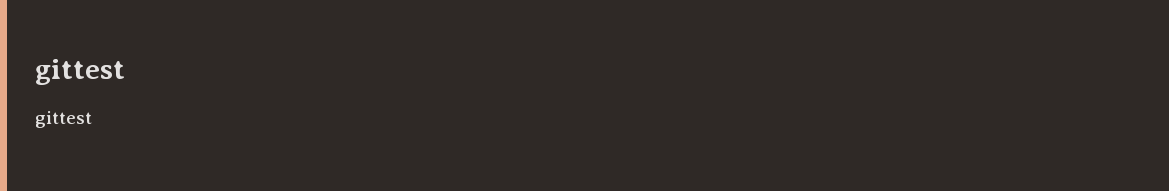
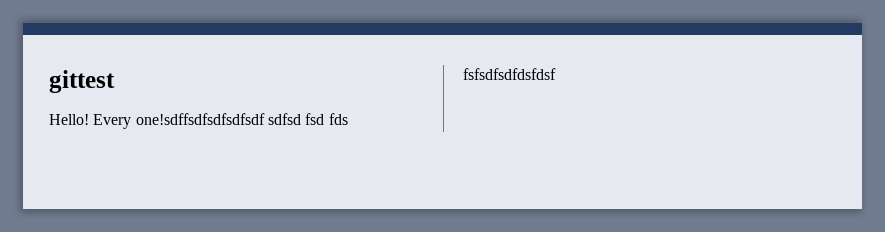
[35,111,92,128] gittest -> [49,113,348,129] [463,68,556,80] Hello! Every one!sdffsdfsdfsdfsdf sdfsd fsd fds fsfsdfsdfdsfdsf

